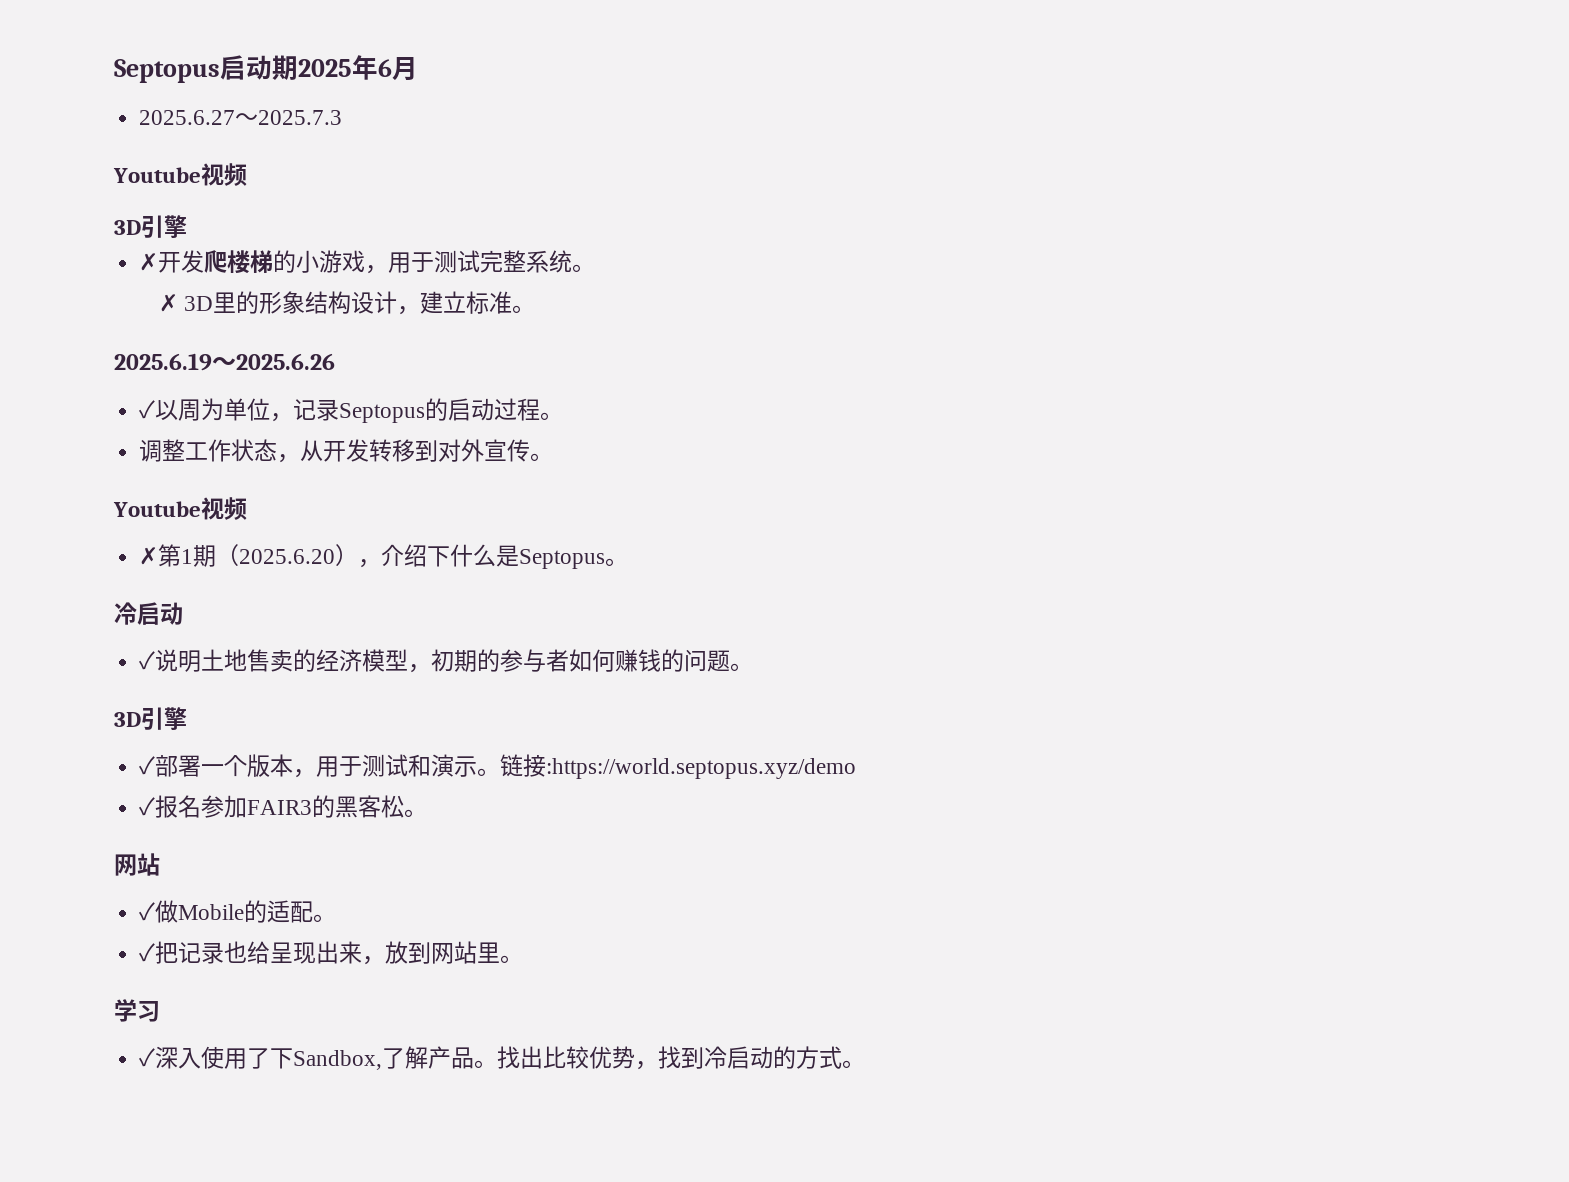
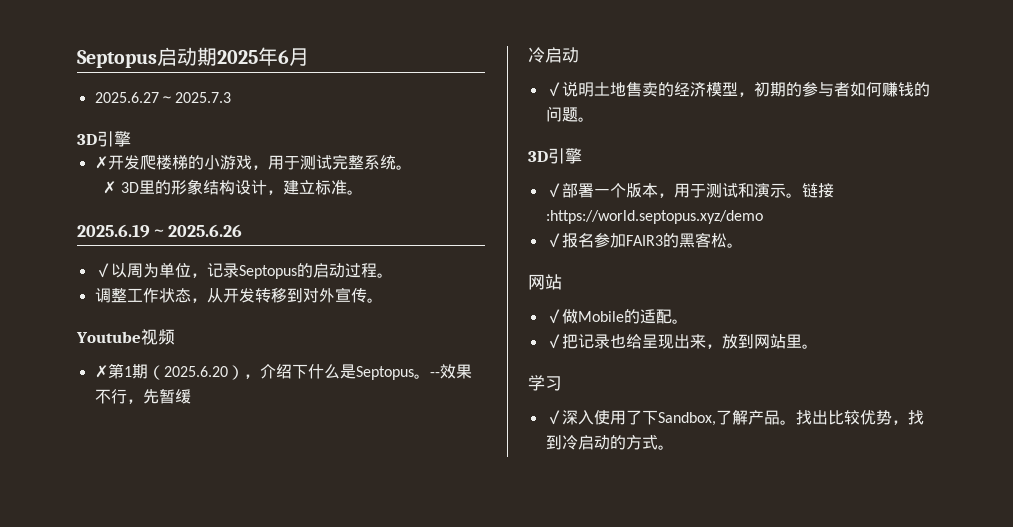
[113,163,247,186] // Youtube视频 -> (231, 97) none
(629, 562) none -> [429,364,472,379] [94,389,191,404] --效果不行，先暂缓

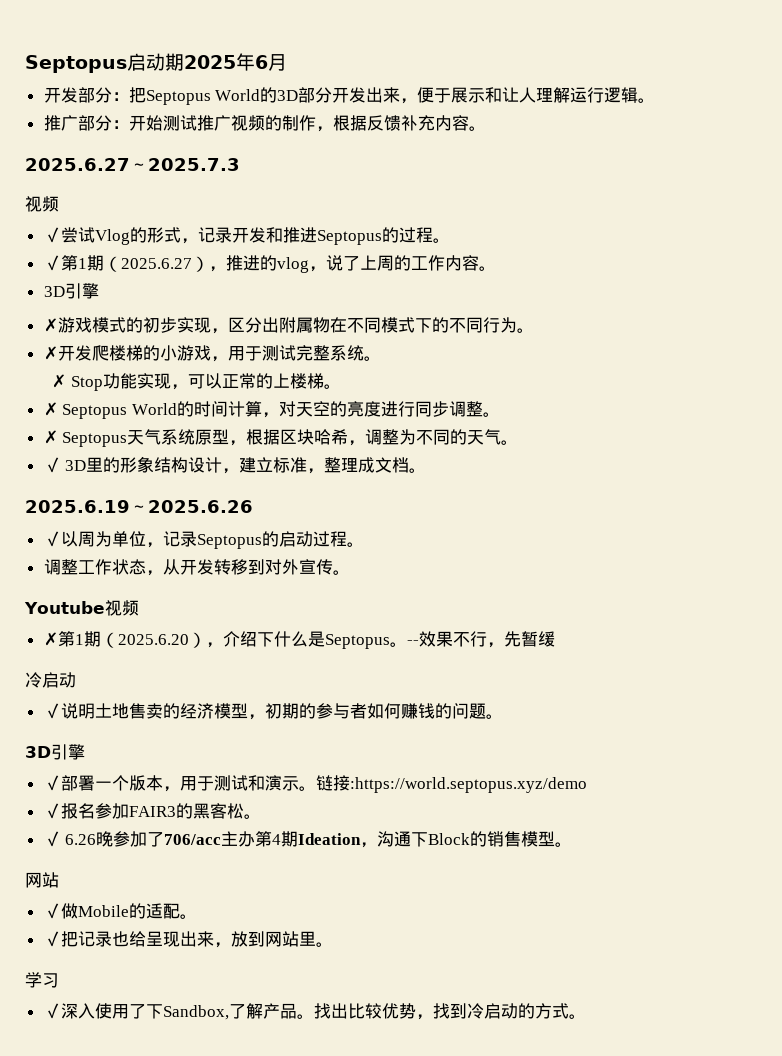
[94,92,231,103] [77,131,131,147] 2025.6.27～2025.7.3 // 3D引擎 -> [43,87,656,105] [43,115,486,132] [25,158,240,171] [25,196,59,212] [43,227,450,245] [43,255,496,273] [43,283,99,299] [43,317,534,334] 开发部分：把Septopus World的3D部分开发出来，便于展示和让人理解运行逻辑。 // 推广部分：开始测试推广视频的制作，根据反馈补充内容。 // 2025.6.27～2025.7.3 // 视频 // ✓尝试Vlog的形式，记录开发和推进Septopus的过程。 // ✓第1期（2025.6.27），推进的vlog，说了上周的工作内容。 // 3D引擎 // ✗游戏模式的初步实现，区分出附属物在不同模式下的不同行为。
(117, 187) none -> [70,373,341,391] [43,401,500,419] [43,429,519,447] [43,457,61,473] Stop功能实现，可以正常的上楼梯。 // ✗ Septopus World的时间计算，对天空的亮度进行同步调整。 // ✗ Septopus天气系统原型，根据区块哈希，调整为不同的天气。 // ✓
(347, 187) none -> [307,457,410,474] ，整理成文档
(743, 245) none -> [43,831,573,848] // ✓ 6.26晚参加了706/acc主办第4期Ideation，沟通下Block的销售模型。

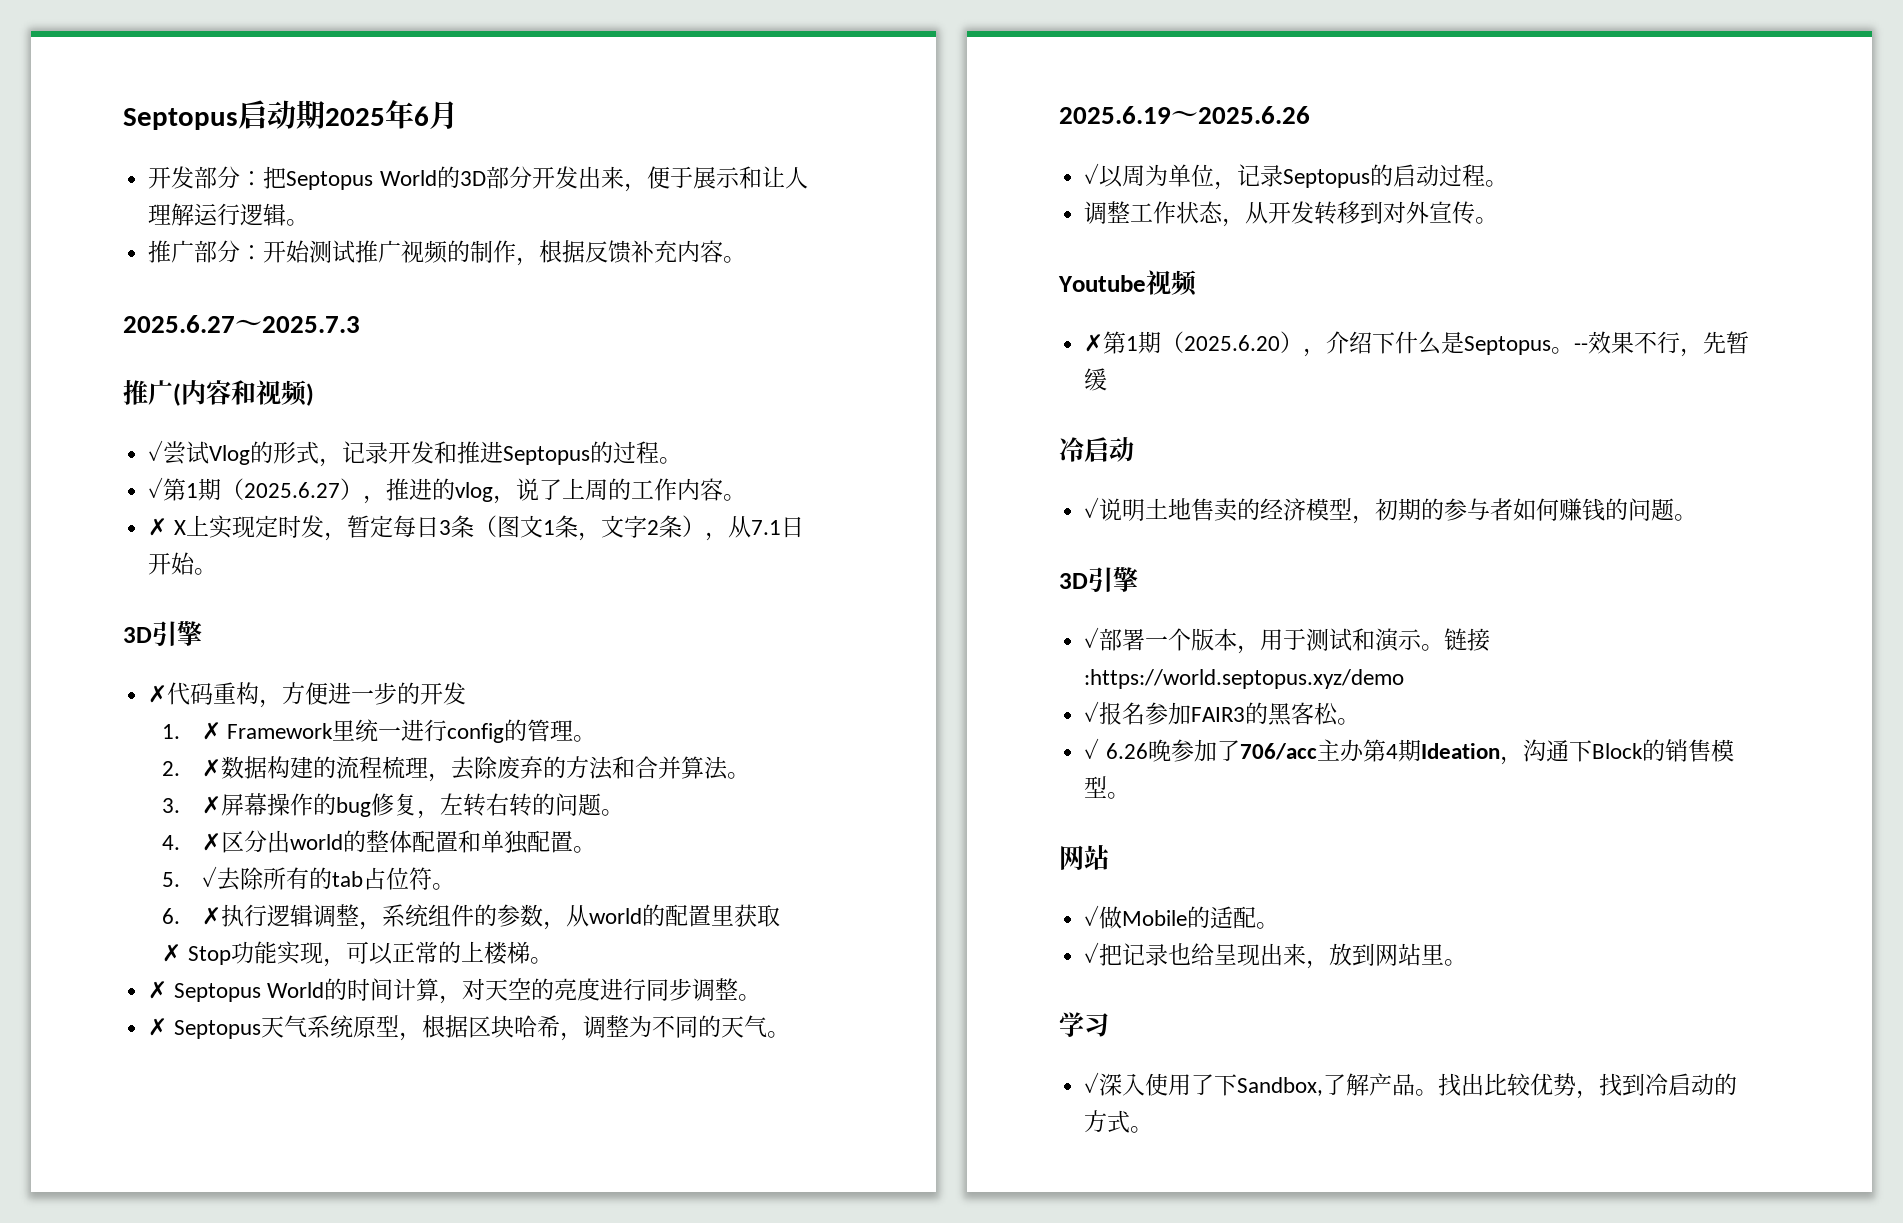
[25,196,59,212] 视频 -> [123,380,314,406] 推广(内容和视频)
[43,283,99,299] [43,317,534,334] [43,345,381,362] 3D引擎 // ✗游戏模式的初步实现，区分出附属物在不同模式下的不同行为。 // ✗开发爬楼梯的小游戏，用于测试完整系统。 -> [148,515,804,541] [148,552,218,575] [123,621,202,647] [148,682,467,708] [162,719,596,743] [162,756,750,782] [162,793,624,819] [162,830,596,854] [162,866,455,891] [162,904,780,930] ✗ X上实现定时发，暂定每日3条（图文1条，文字2条），从7.1日开始。 // 3D引擎 // ✗代码重构，方便进一步的开发 // 1. ✗ Framework里统一进行config的管理。 // 2. ✗数据构建的流程梳理，去除废弃的方法和合并算法。 // 3. ✗屏幕操作的bug修复，左转右转的问题。 // 4. ✗区分出world的整体配置和单独配置。 // 5. ✓去除所有的tab占位符。 // 6. ✗执行逻辑调整，系统组件的参数，从world的配置里获取
[43,456,427,474] // ✓ 3D里的形象结构设计，建立标准，整理成文档。 -> (790, 1034) none

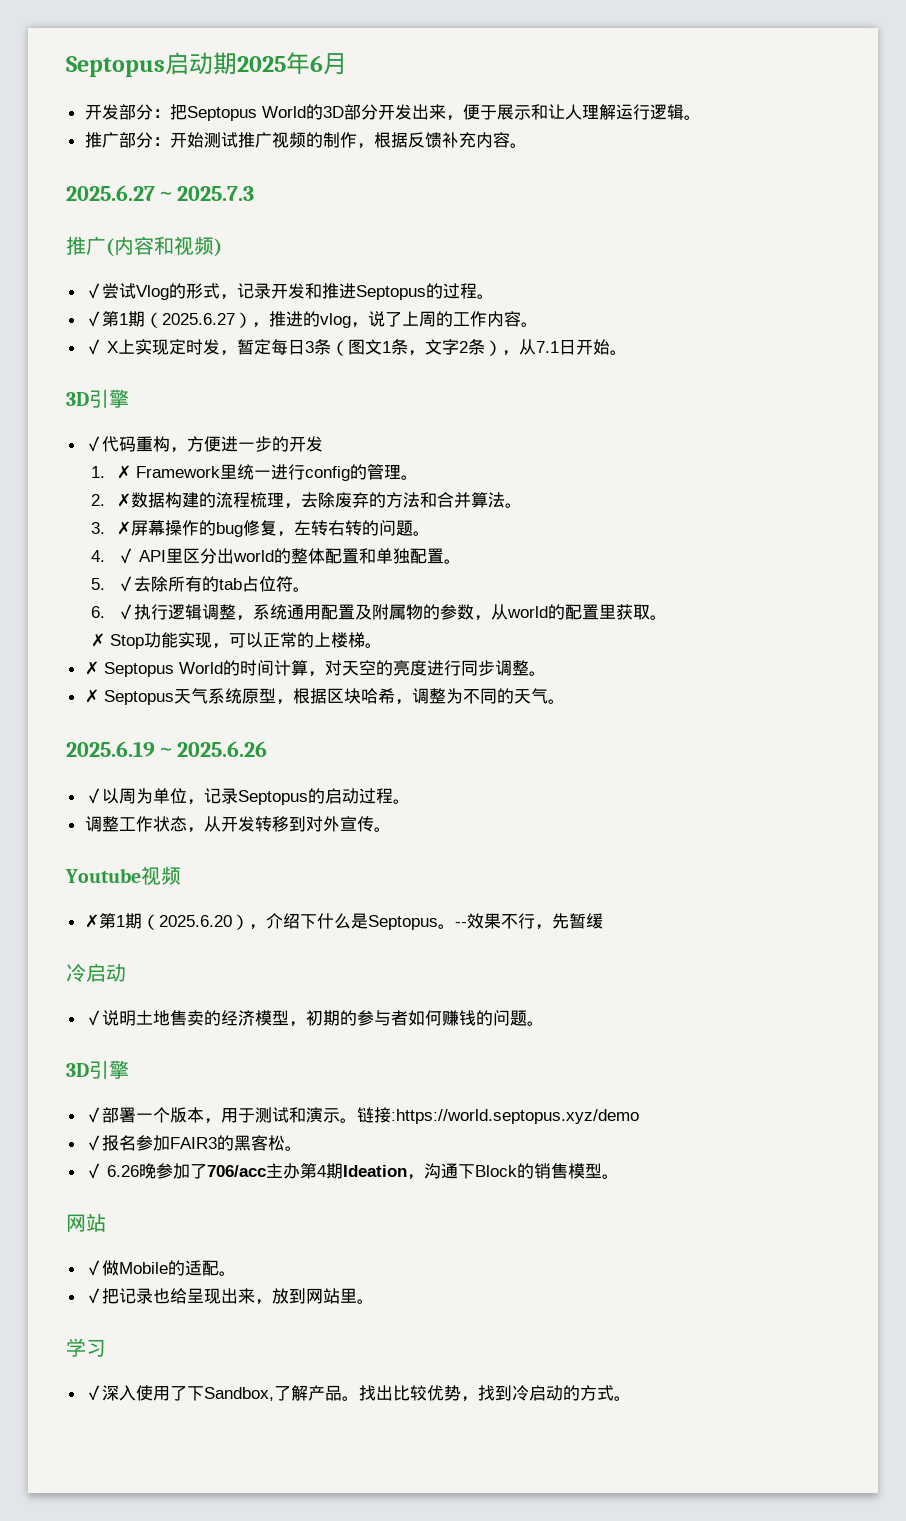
[148,518,168,536] ✗ -> [84,339,102,355] ✓
[148,685,168,703] ✗ -> [84,436,102,452] ✓
[201,833,221,851] ✗ -> [116,548,183,564] ✓ API里
[201,907,221,925] ✗ -> [116,604,134,620] ✓
[427,904,474,927] 组件 -> [286,604,423,620] 通用配置及附属物
(780, 916) none -> [649,615,667,620] 。

